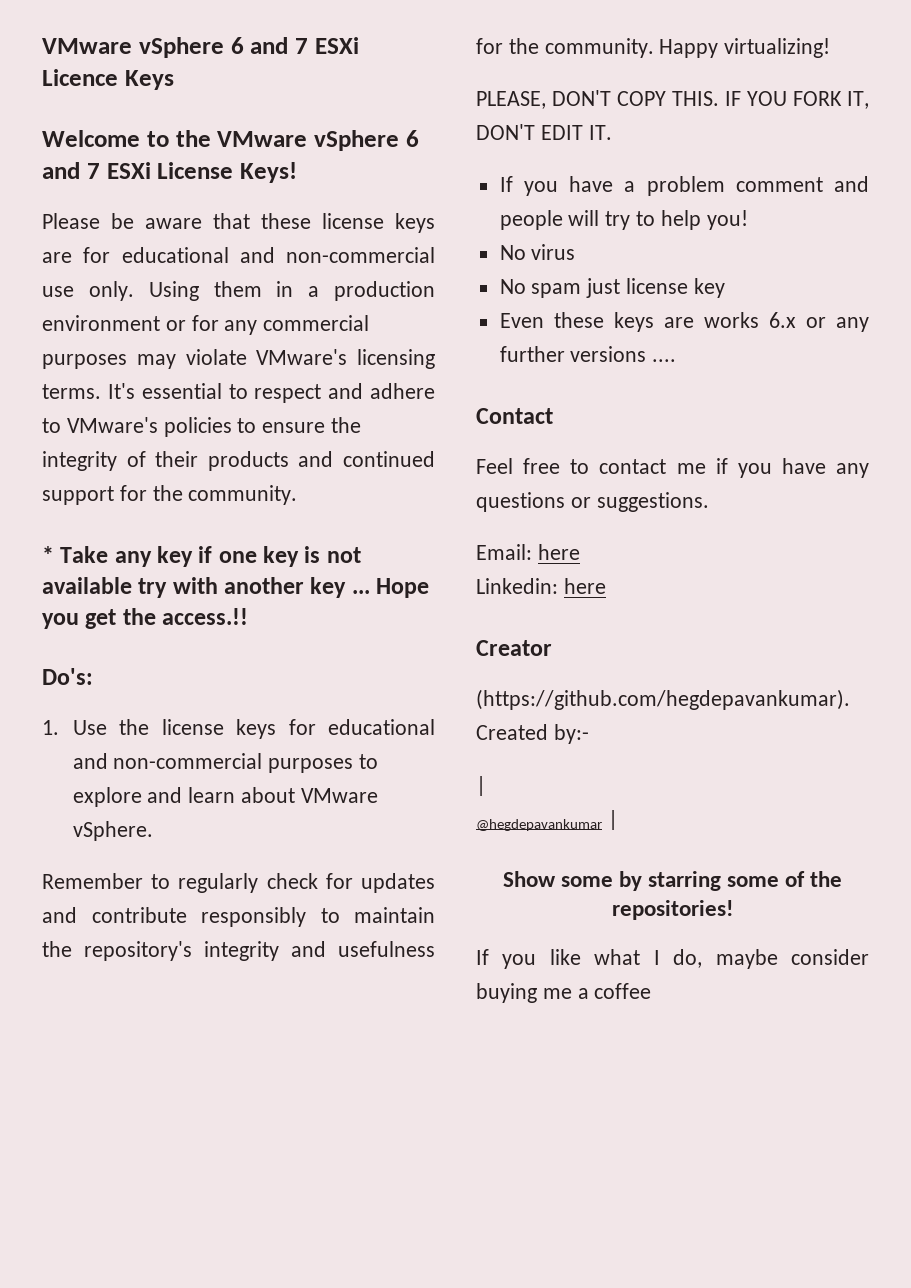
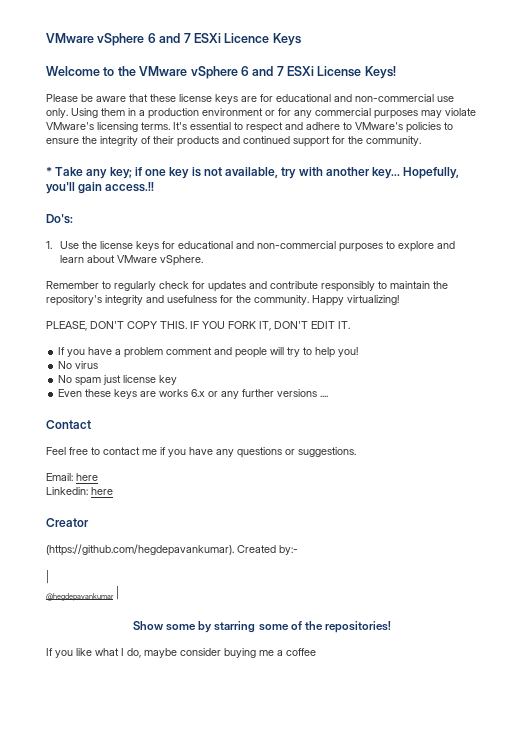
[157,546,194,567] key -> [109,167,132,179] key;
[42,577,132,594] available -> [225,167,279,178] available,
[310,577,430,598] [42,608,156,629] key ... Hope you get the -> [372,167,460,179] [46,182,103,194] key... Hopefully, you'll gain

